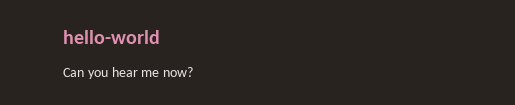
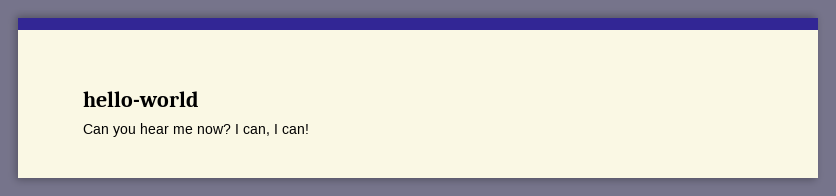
(194, 72) none -> [235,124,309,136] I can, I can!

